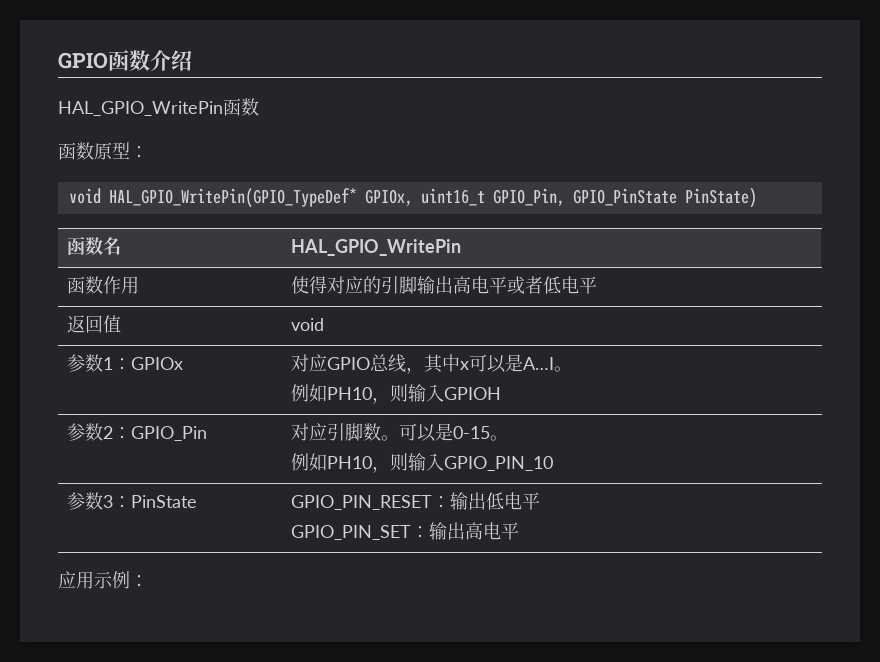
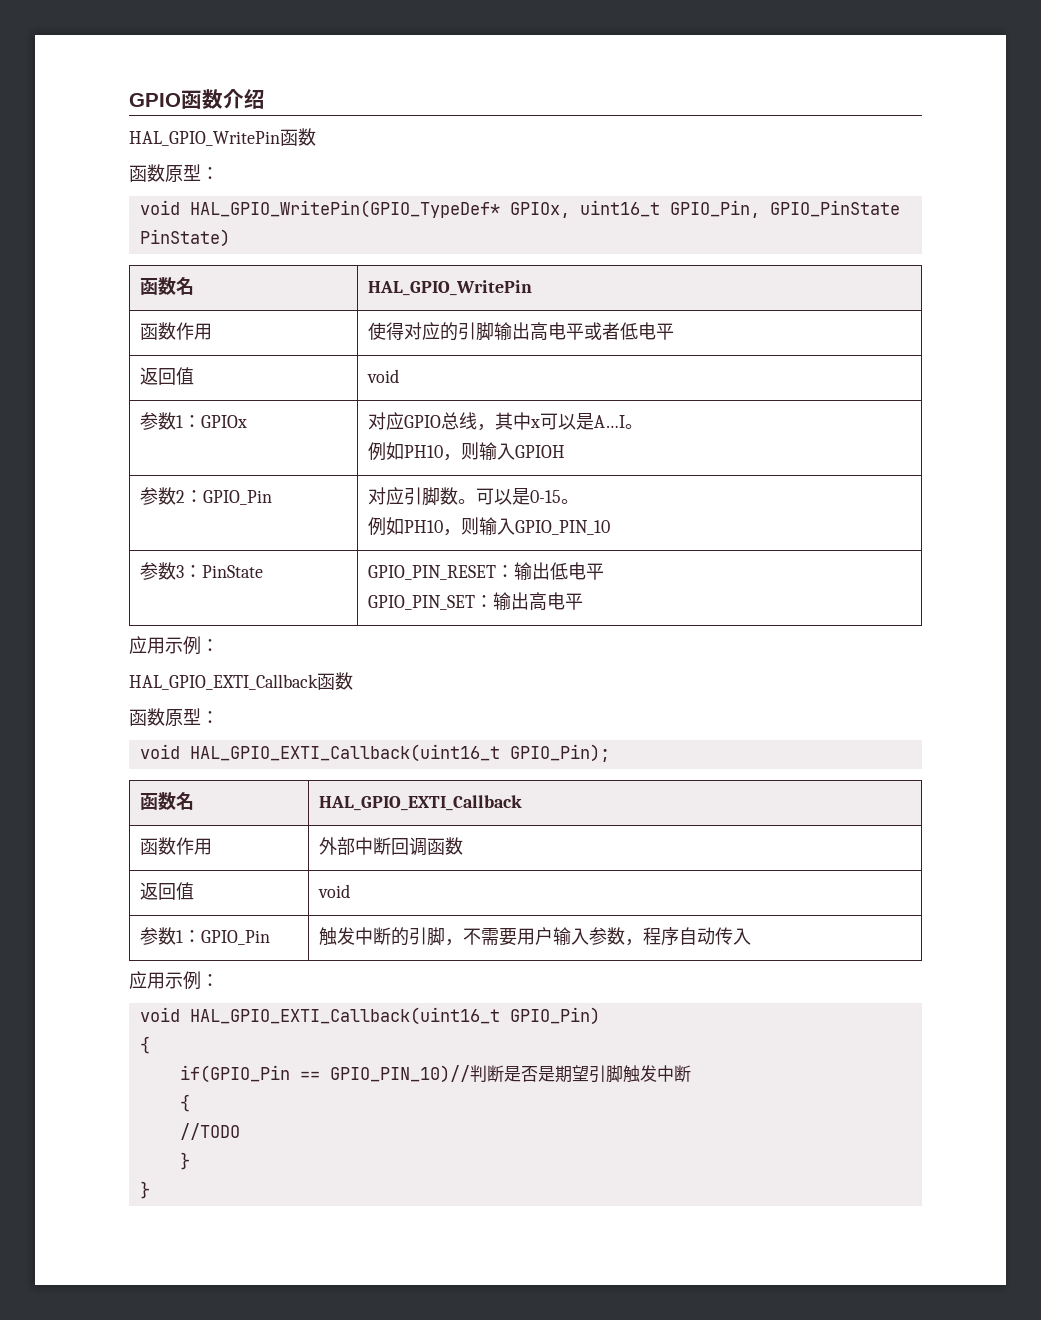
(148, 581) none -> [129,672,353,690] [129,708,219,726] [139,744,610,762] [140,792,195,810] [319,795,523,811] [140,837,213,855] [319,837,464,856] [140,882,195,900] [318,884,351,898] [140,927,271,945] [319,927,752,946] [129,971,219,990] [139,1007,600,1025] [139,1036,150,1054] [179,1065,691,1083] [179,1094,190,1112] [179,1123,240,1140] [179,1152,190,1170] [139,1181,150,1199] // HAL_GPIO_EXTI_Callback函数 // 函数原型： // void HAL_GPIO_EXTI_Callback(uint16_t GPIO_Pin); // 函数名 | HAL_GPIO_EXTI_Callback // 函数作用 | 外部中断回调函数 // 返回值 | void // 参数1：GPIO_Pin | 触发中断的引脚，不需要用户输入参数，程序自动传入 // 应用示例： // void HAL_GPIO_EXTI_Callback(uint16_t GPIO_Pin) // { // if(GPIO_Pin == GPIO_PIN_10)//判断是否是期望引脚触发中断 // { // //TODO // } // }

